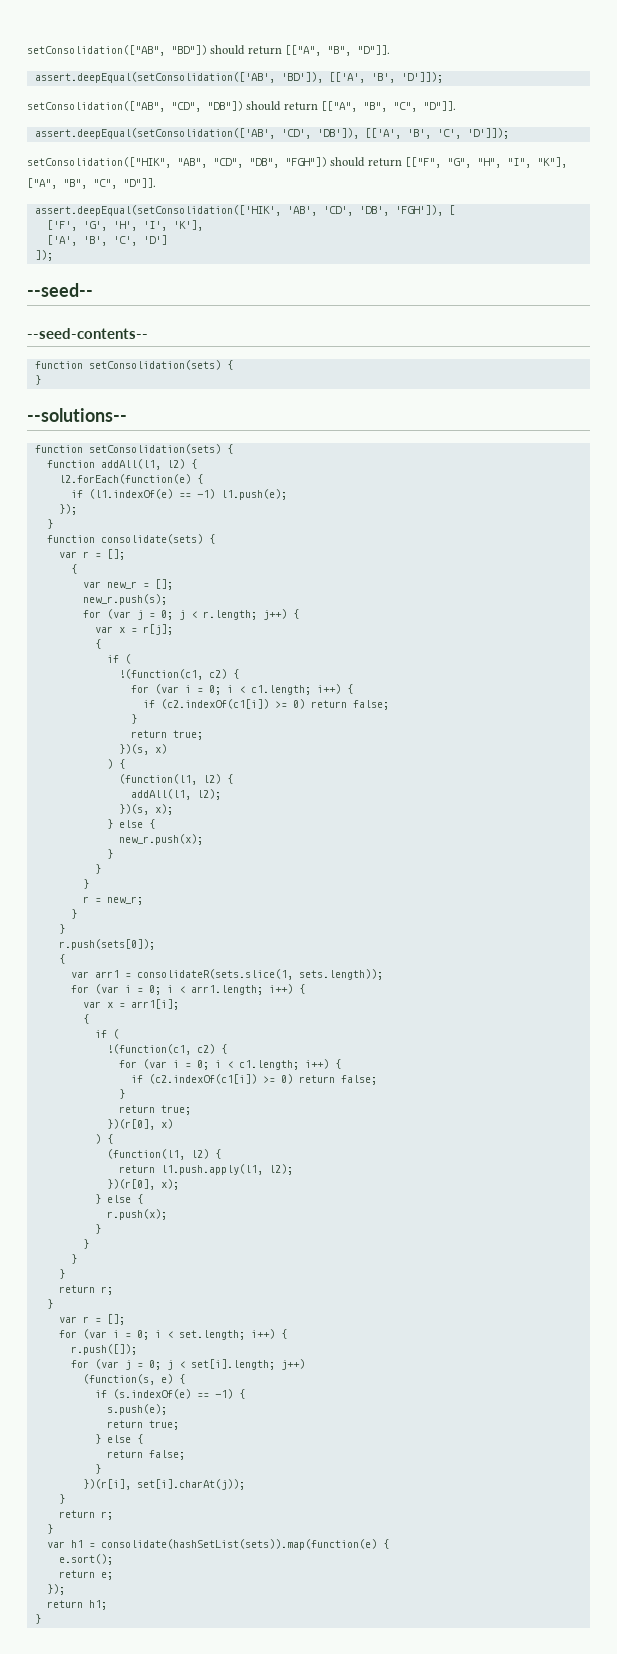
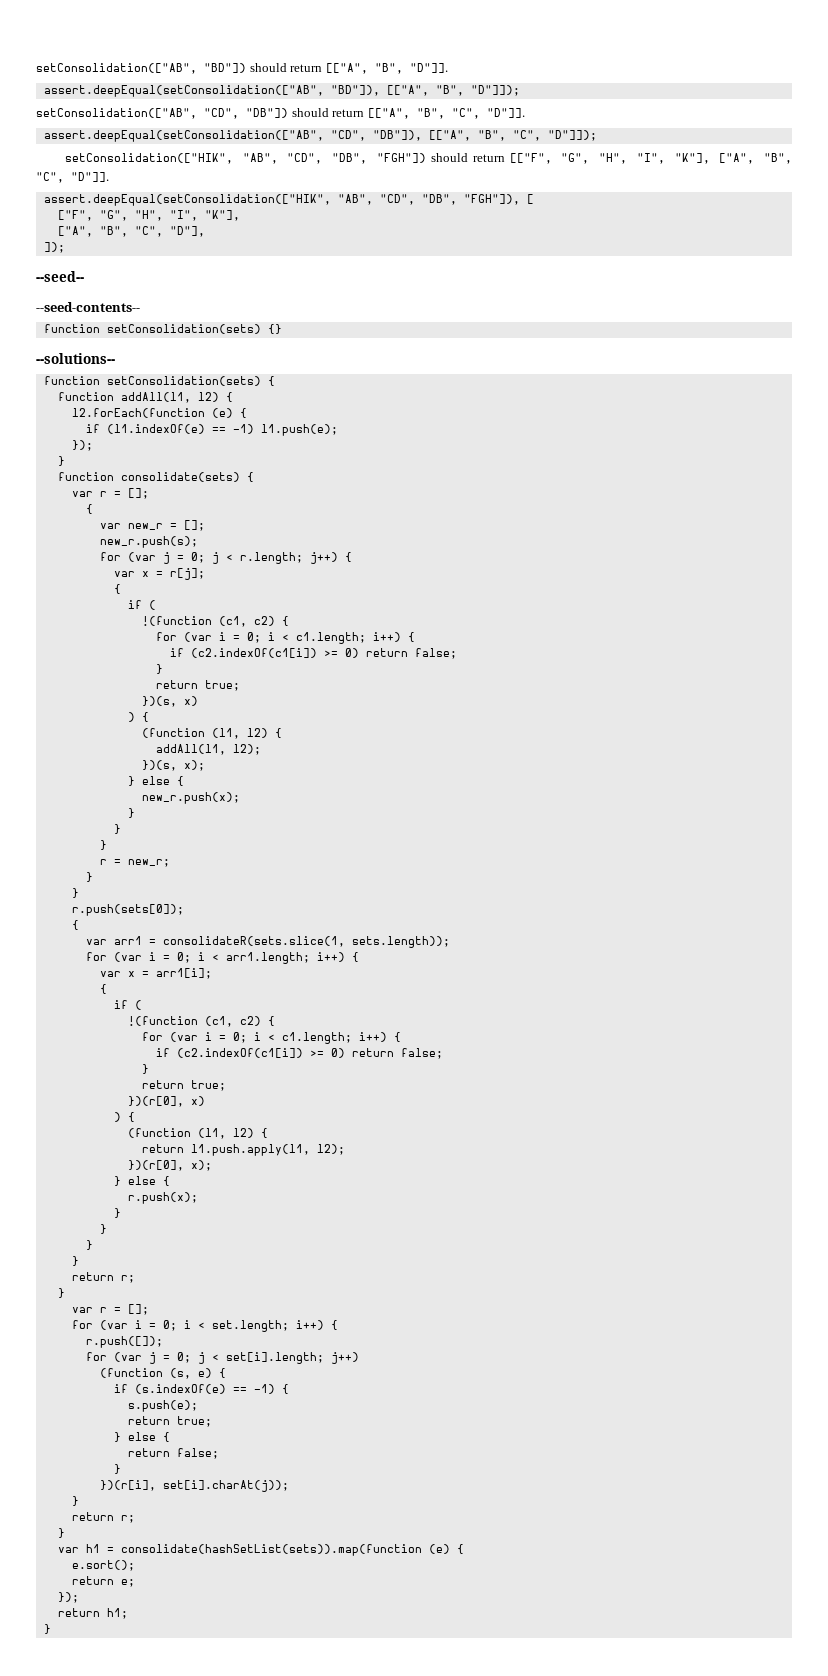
[34,72,443,83] assert.deepEqual(setConsolidation(['AB', 'BD']), [['A', 'B', 'D']]); -> [43,85,520,97] assert.deepEqual(setConsolidation(["AB", "BD"]), [["A", "B", "D"]]);
[34,128,509,139] assert.deepEqual(setConsolidation(['AB', 'CD', 'DB']), [['A', 'B', 'C', 'D']]); -> [43,130,597,142] assert.deepEqual(setConsolidation(["AB", "CD", "DB"]), [["A", "B", "C", "D"]]);
[34,205,455,216] [46,220,203,231] [46,235,167,246] assert.deepEqual(setConsolidation(['HIK', 'AB', 'CD', 'DB', 'FGH']), [ // ['F', 'G', 'H', 'I', 'K'], // ['A', 'B', 'C', 'D'] -> [43,194,534,206] [57,210,240,221] [57,226,205,237] assert.deepEqual(setConsolidation(["HIK", "AB", "CD", "DB", "FGH"]), [ // ["F", "G", "H", "I", "K"], // ["A", "B", "C", "D"],
[226,360,233,370] [34,375,41,385] { // } -> [267,324,282,334] {}
[58,474,191,484] l2.forEach(function(e) -> [71,408,233,418] l2.forEach(function (e)
[118,669,203,680] !(function(c1, -> [141,616,247,627] !(function (c1,
[118,774,197,785] (function(l1, -> [141,728,240,739] (function (l1,
[106,1044,191,1055] !(function(c1, -> [127,1016,233,1027] !(function (c1,
[106,1149,185,1160] (function(l1, -> [127,1128,226,1139] (function (l1,
[82,1374,155,1385] (function(s, -> [99,1368,191,1379] (function (s,
[100,1539,377,1550] consolidate(hashSetList(sets)).map(function(e) -> [120,1544,450,1556] consolidate(hashSetList(sets)).map(function (e)

